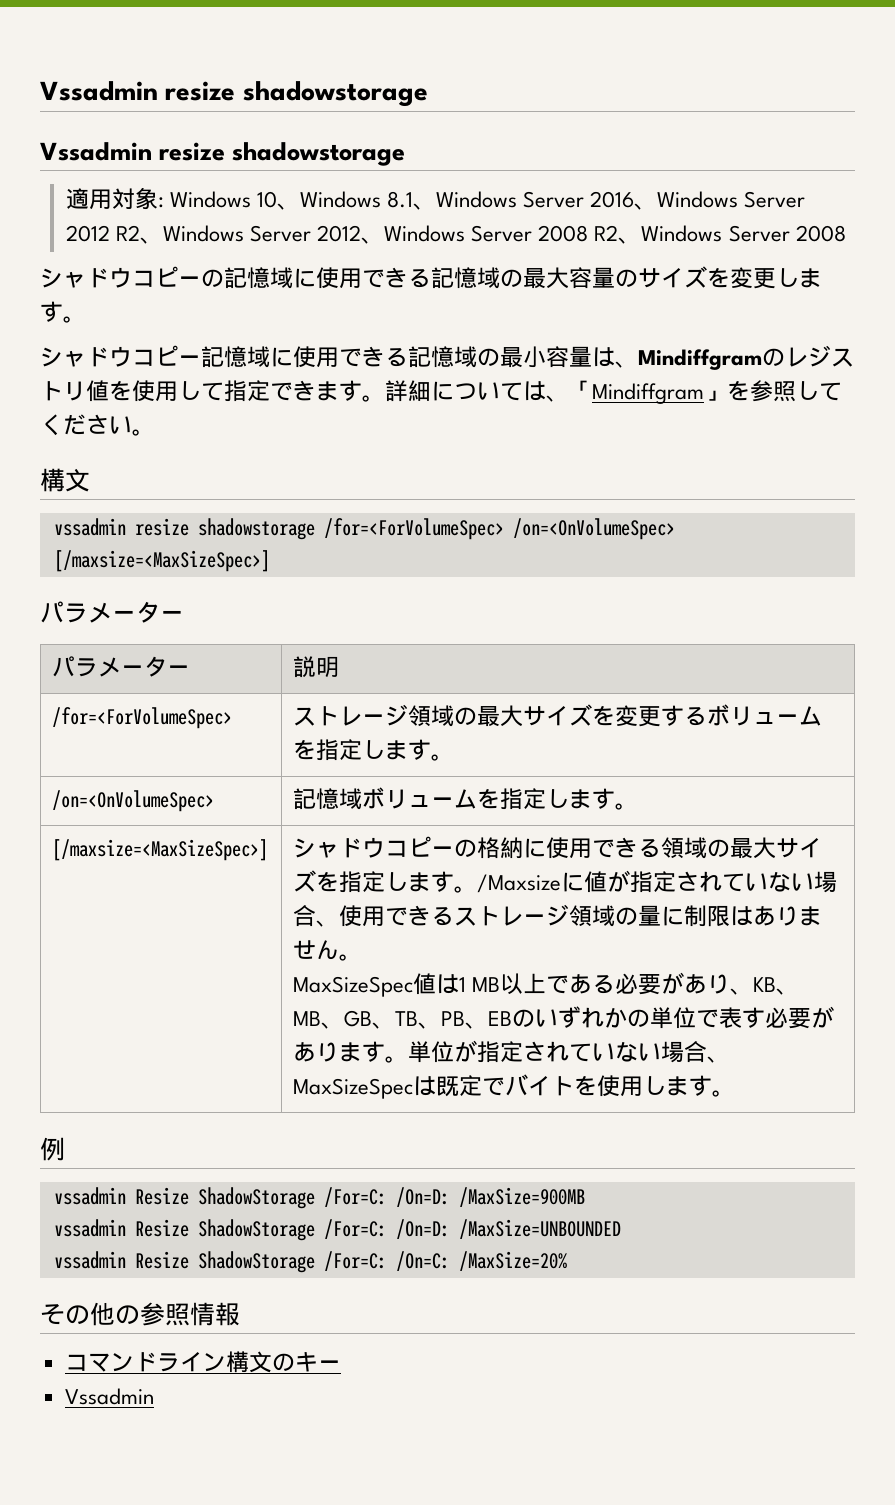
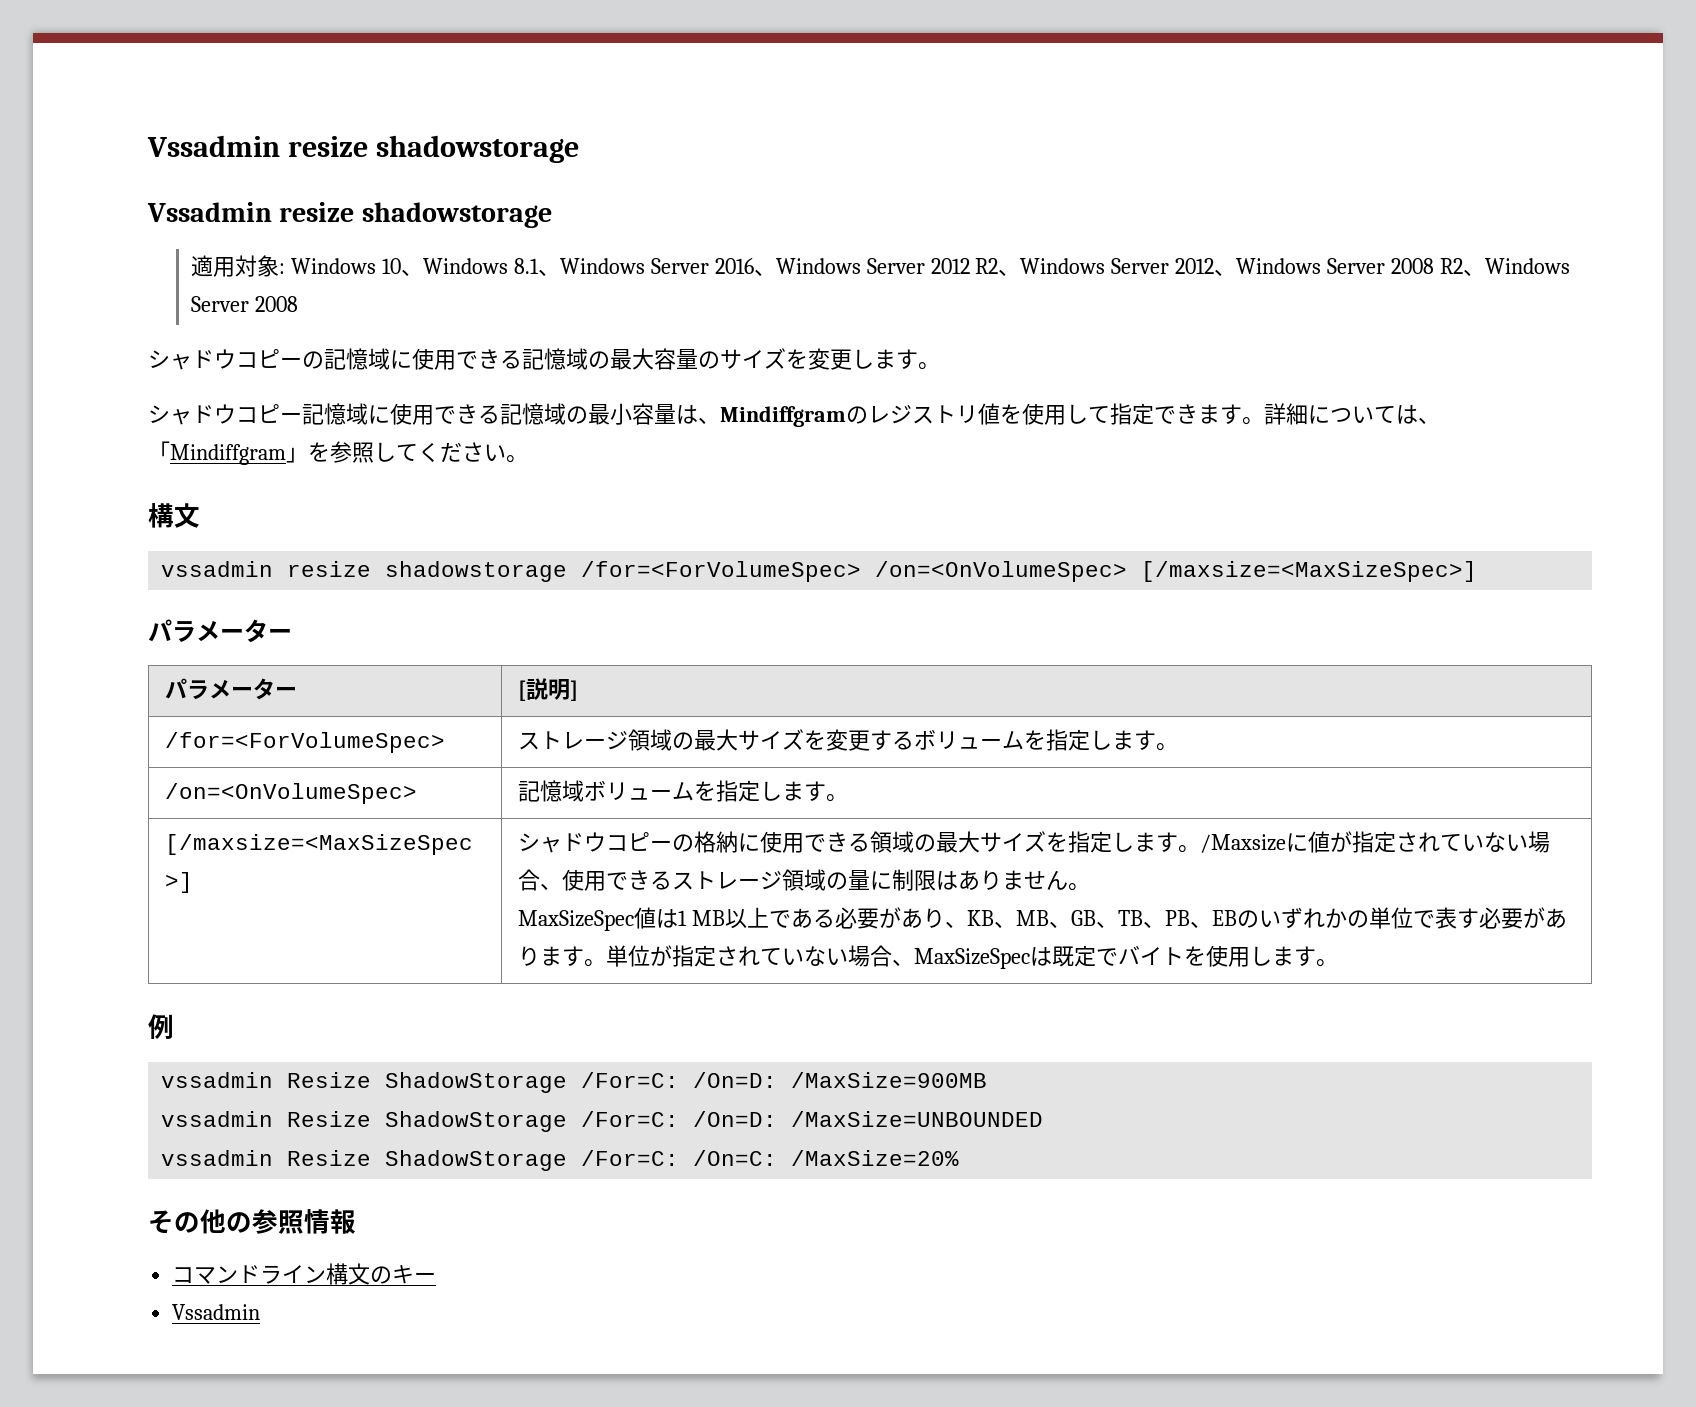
(191, 670) none -> [517,680,526,701] [
(340, 667) none -> [569,680,578,701] ]

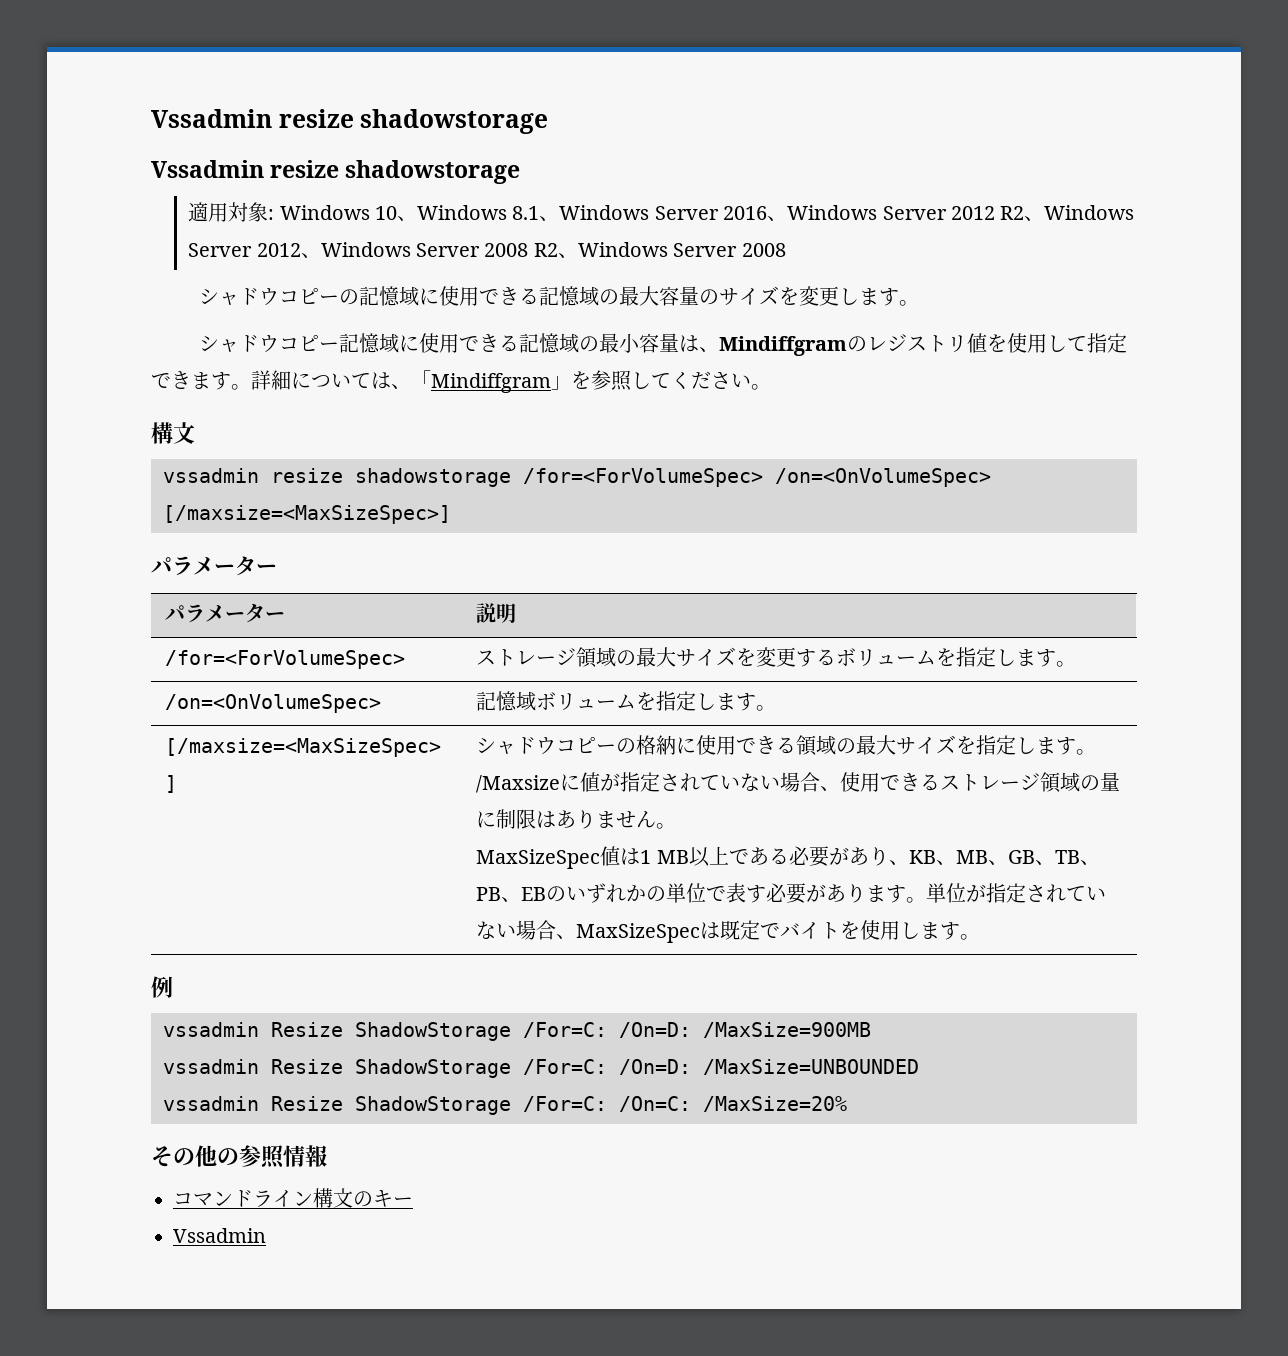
[517,680,526,701] [ -> (286, 616) none
[569,680,578,701] ] -> (517, 613) none

